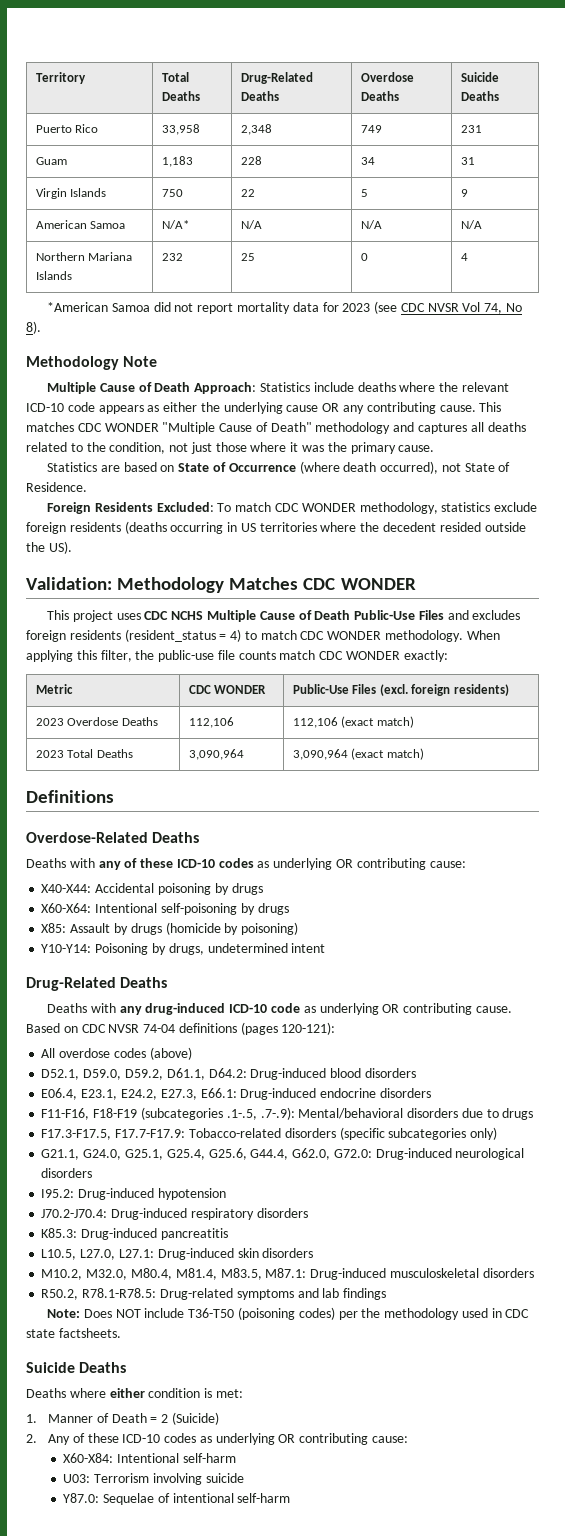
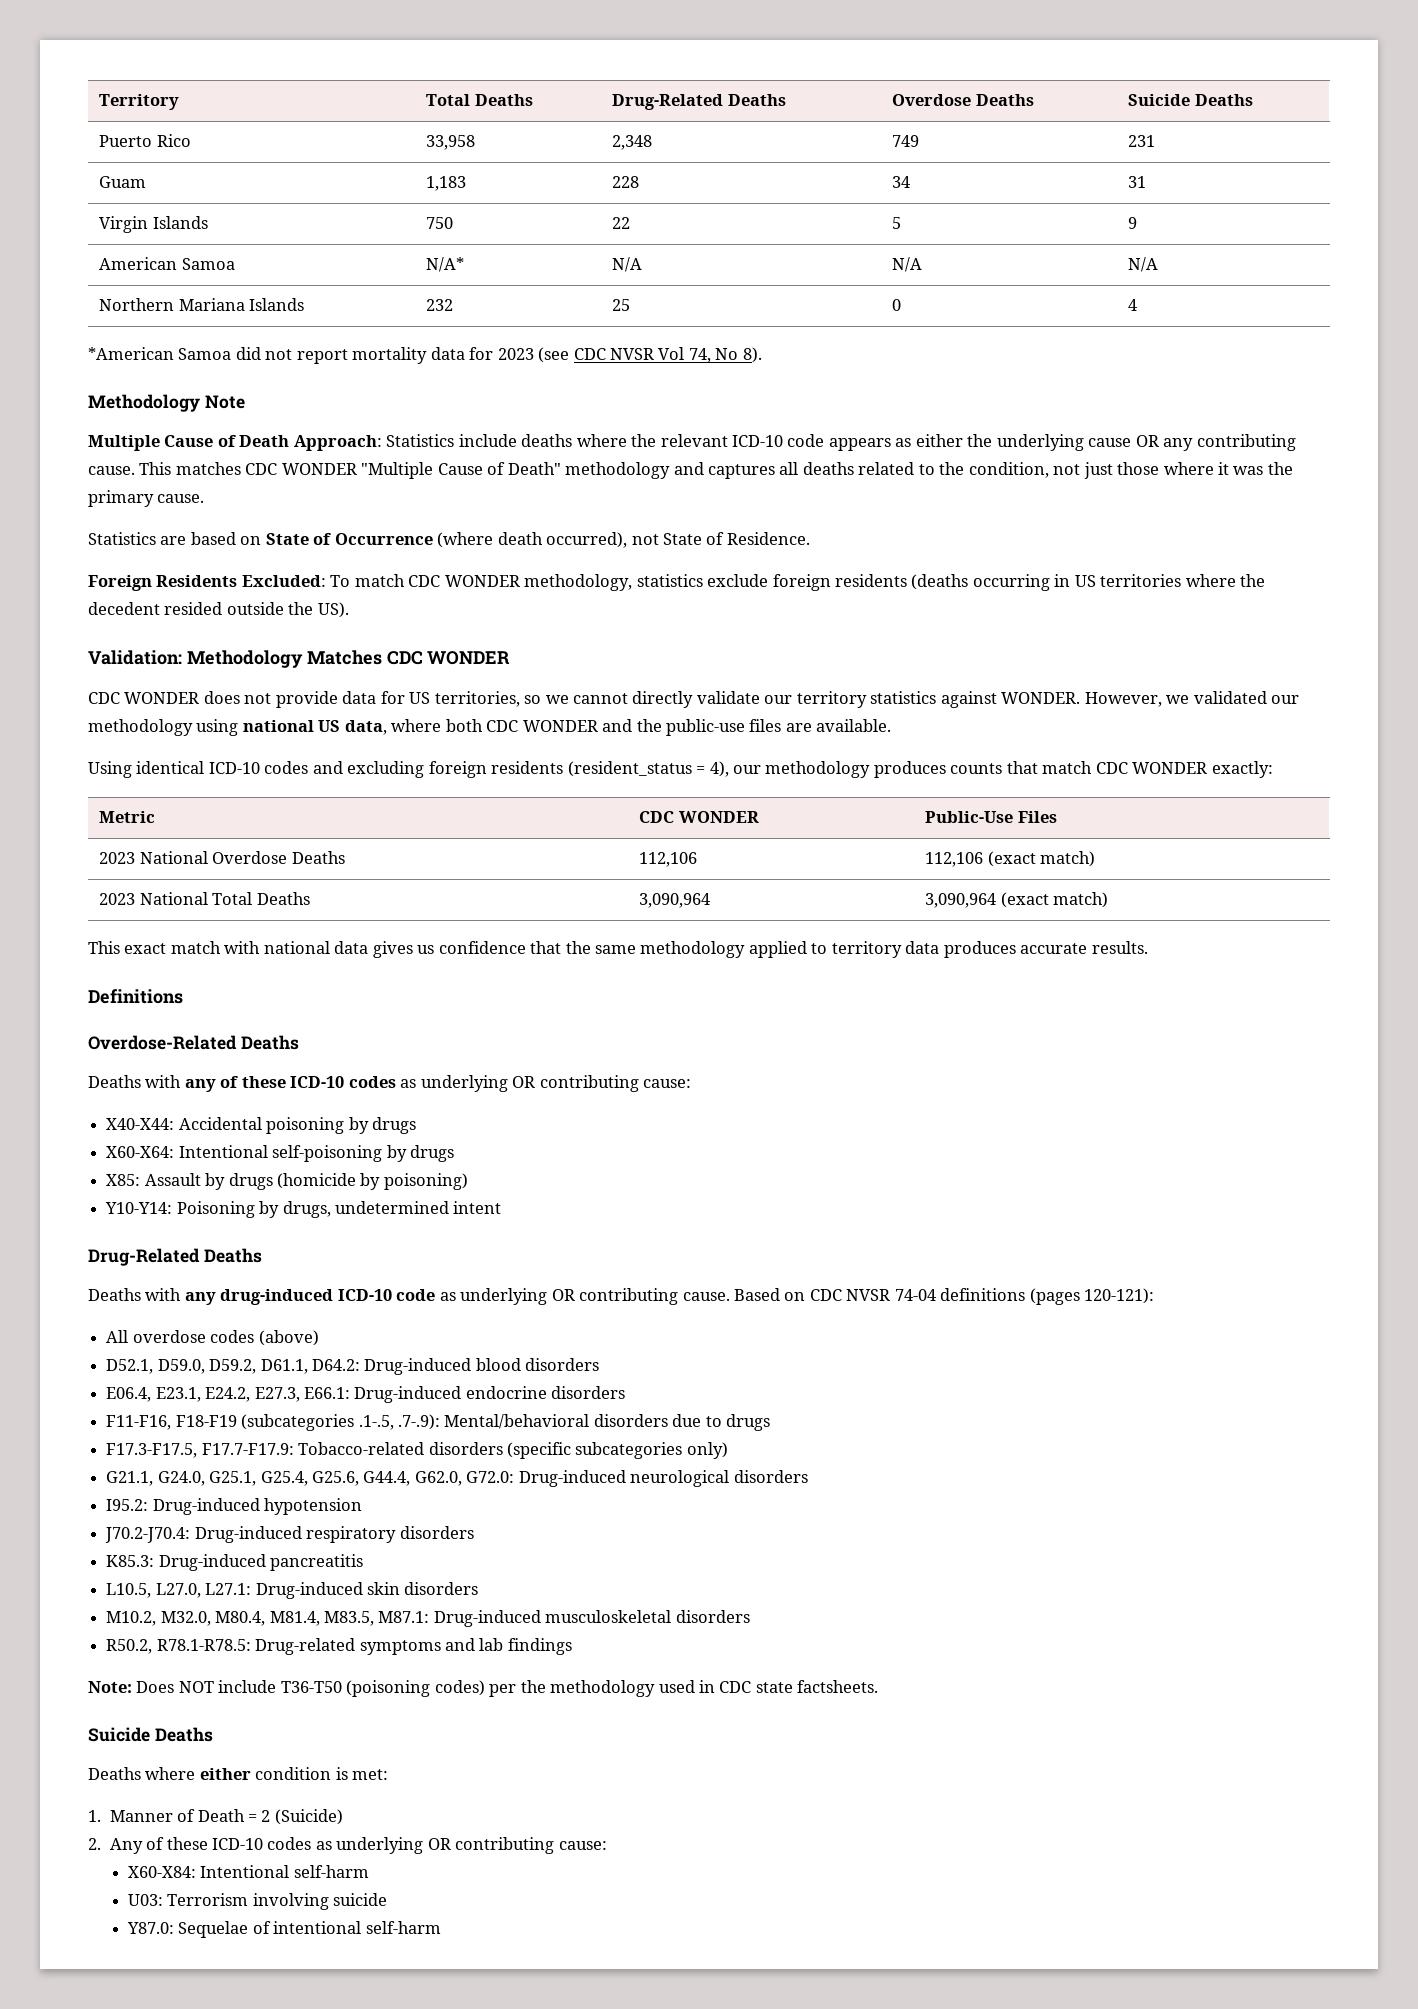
[47,610,521,622] [26,629,500,642] [26,650,276,662] This project uses CDC NCHS Multiple Cause of Death Public-Use Files and excludes foreign residents (resident_status = 4) to match CDC WONDER methodology. When applying this filter, the public-use file counts -> [88,691,1300,708] [88,719,892,736] [88,761,1038,778] CDC WONDER does not provide data for US territories, so we cannot directly validate our territory statistics against WONDER. However, we validated our methodology using national US data, where both CDC WONDER and the public-use files are available. // Using identical ICD-10 codes and excluding foreign residents (resident_status = 4), our methodology produces counts that
[379,684,509,696] [36,718,65,726] (excl. foreign residents) // 2023 -> [99,851,208,864] // 2023 National
(65, 754) none -> [139,892,208,905] National
(424, 754) none -> [88,941,1148,958] // This exact match with national data gives us confidence that the same methodology applied to territory data produces accurate results.

